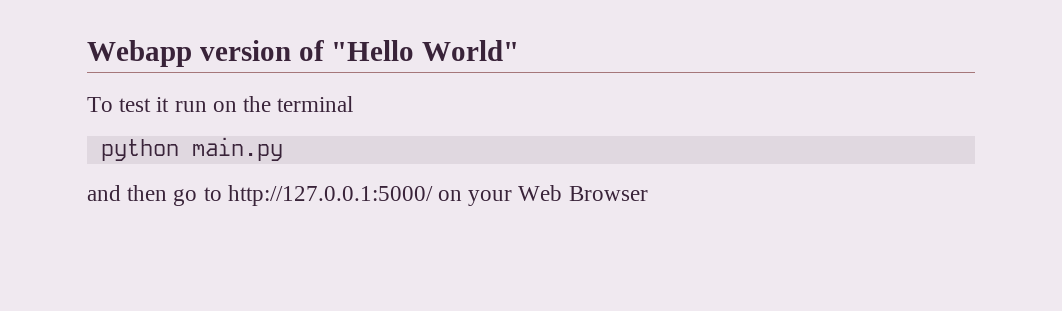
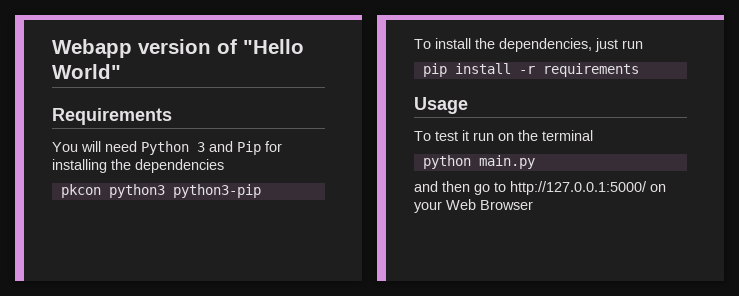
(520, 50) none -> [52,108,172,125] [52,141,282,155] [52,159,224,173] [60,184,261,198] [414,38,643,52] [422,63,639,77] [414,97,468,114] // Requirements // You will need Python 3 and Pip for installing the dependencies // pkcon python3 python3-pip // To install the dependencies, just run // pip install -r requirements // Usage

